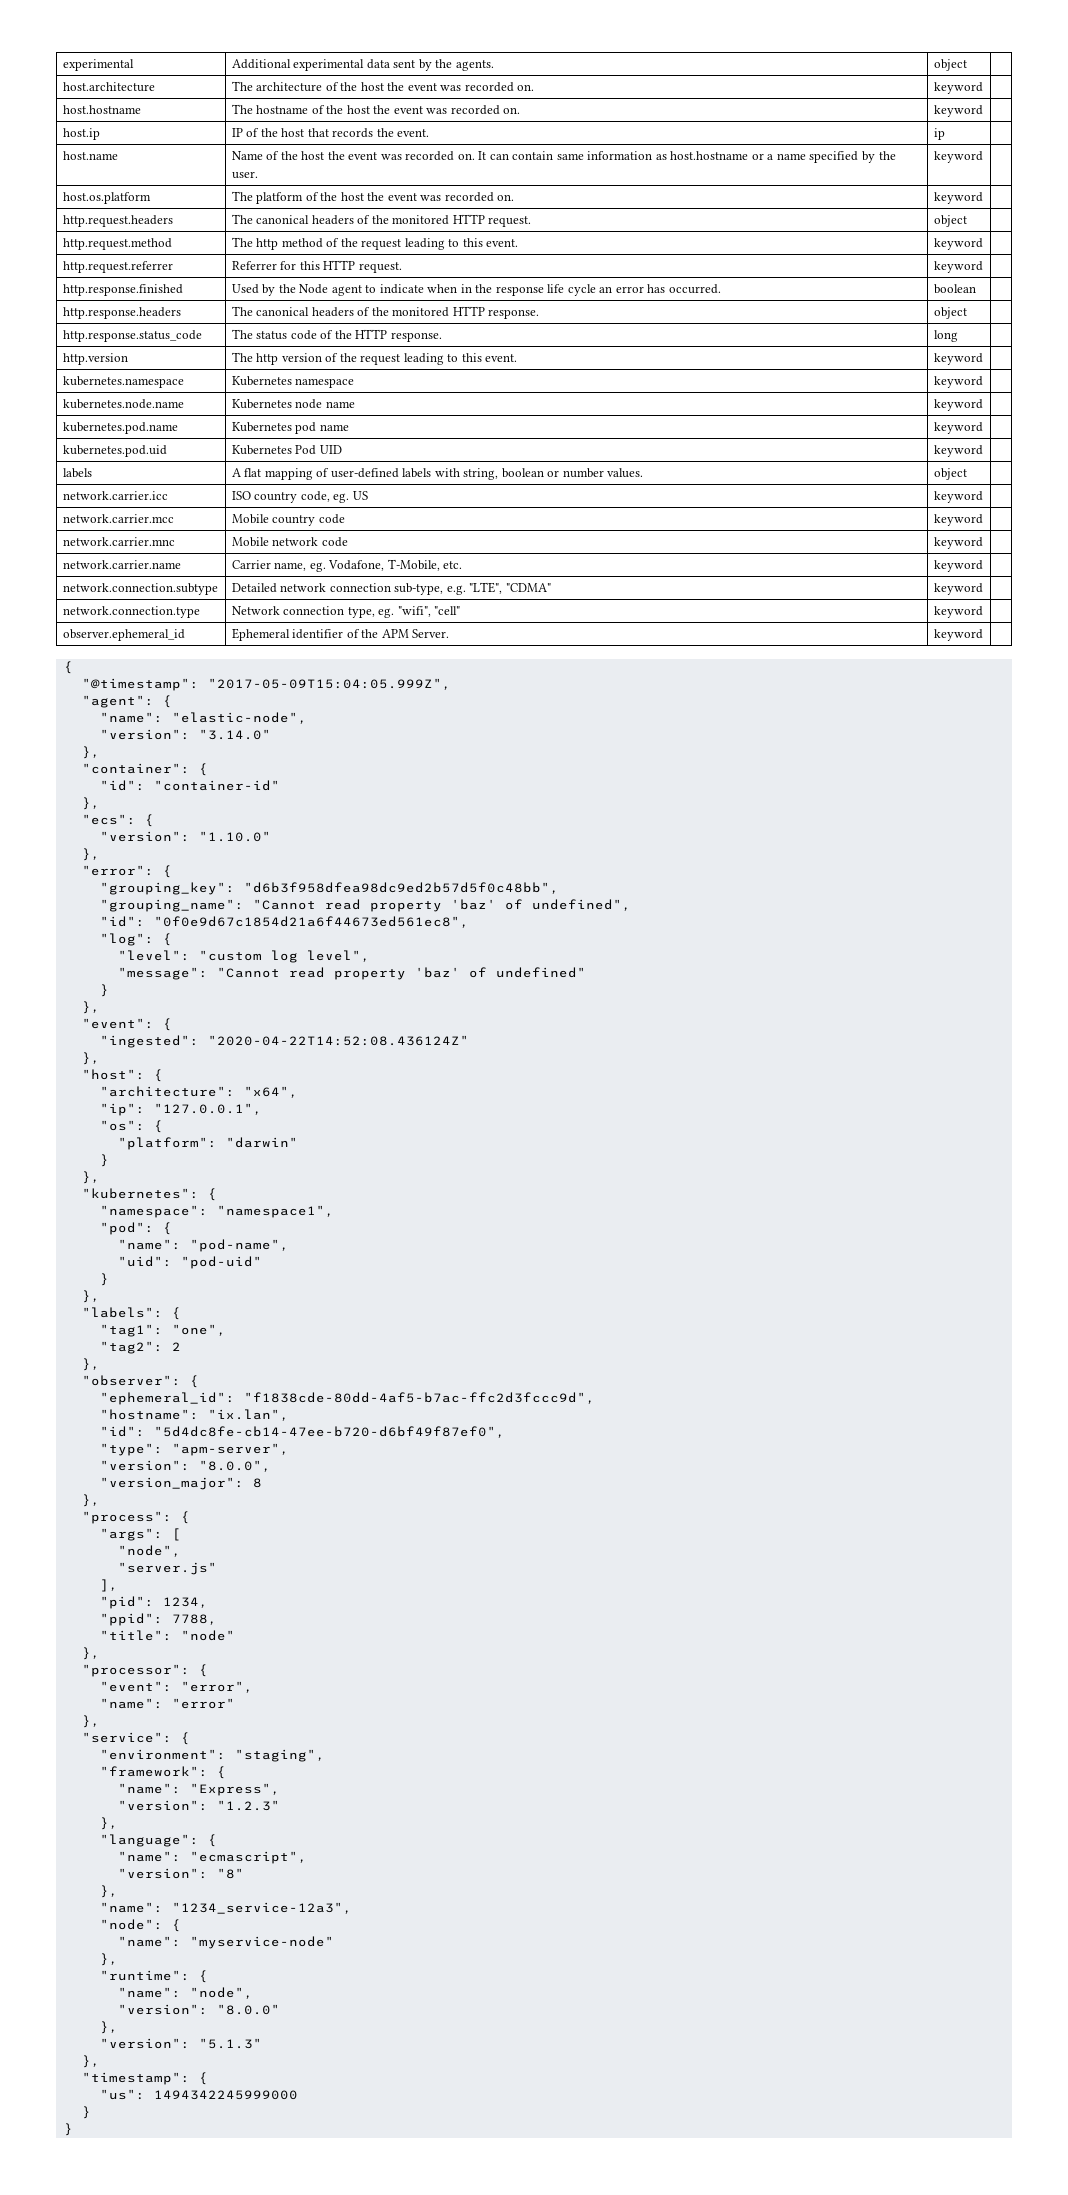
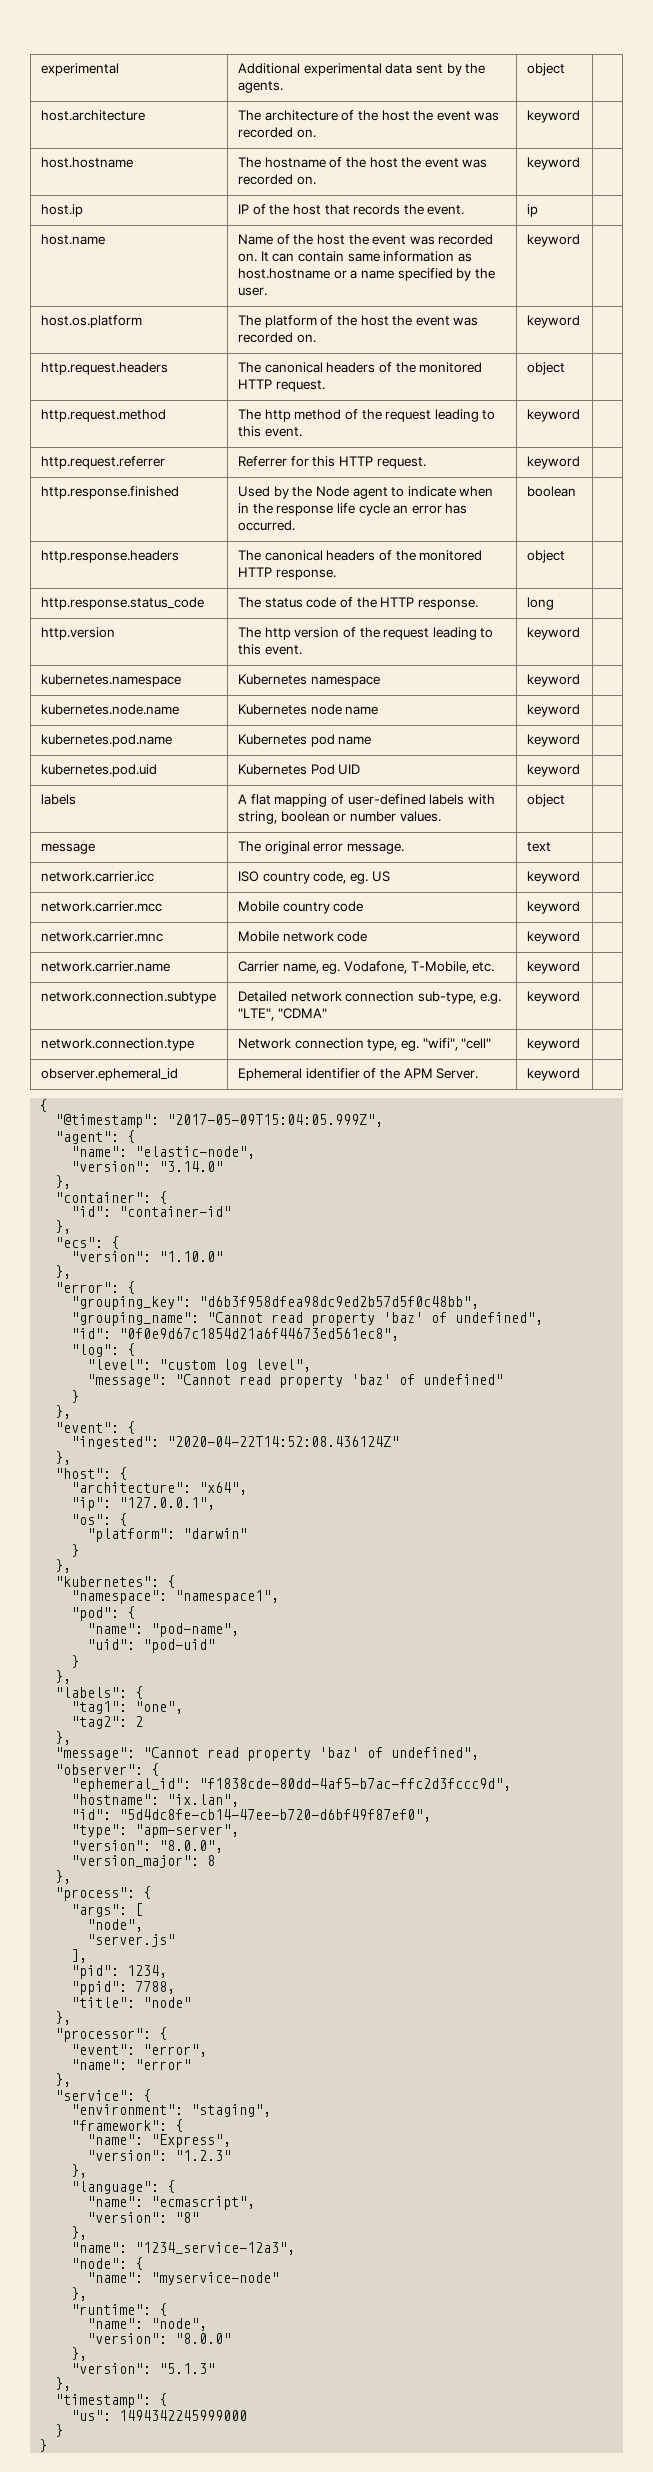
(967, 474) none -> [40,843,95,854] [237,841,404,854] [526,842,551,852] // message | The original error message. | text |
(100, 1364) none -> [55,1747,479,1761] // "message": "Cannot read property 'baz' of undefined",

